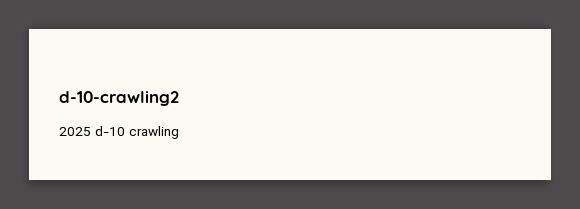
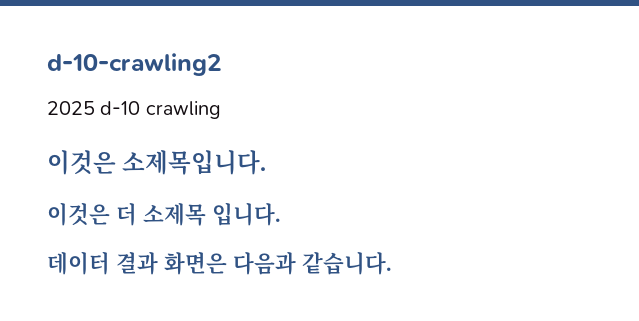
(179, 132) none -> [47,150,267,175] [47,202,280,226] [47,251,391,275] // 이것은 소제목입니다. // 이것은 더 소제목 입니다. // 데이터 결과 화면은 다음과 같습니다.

